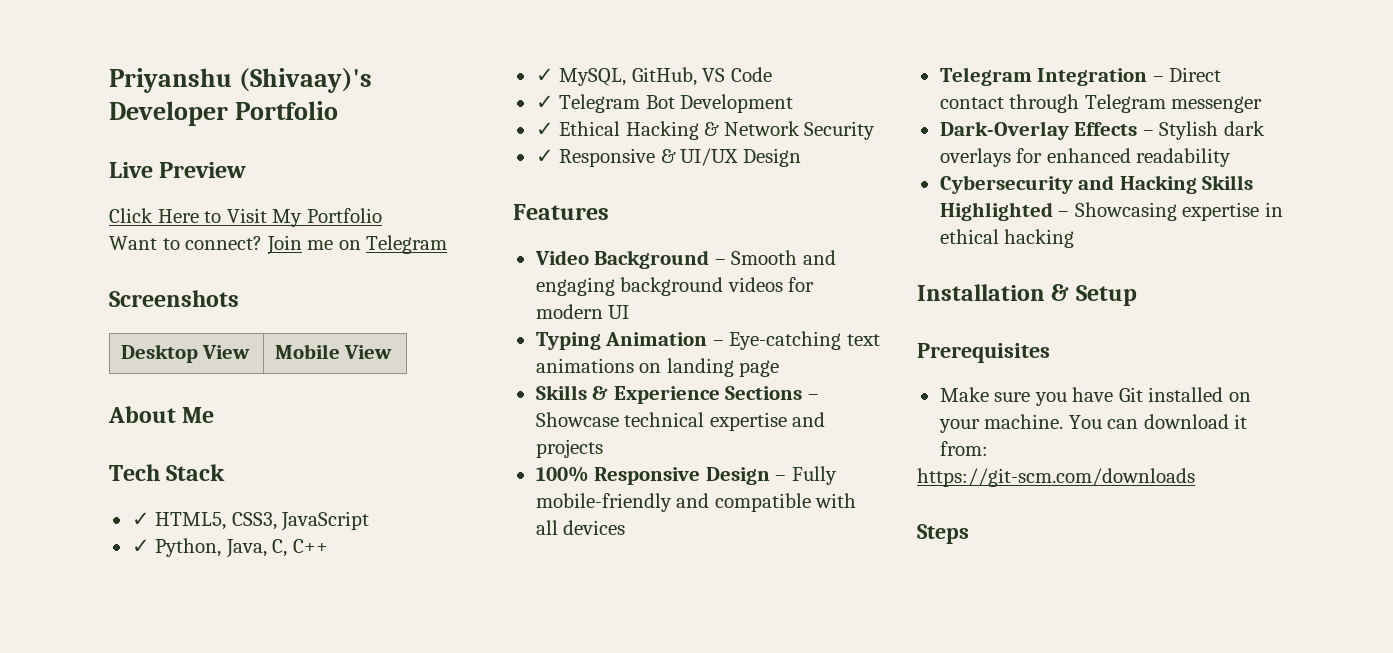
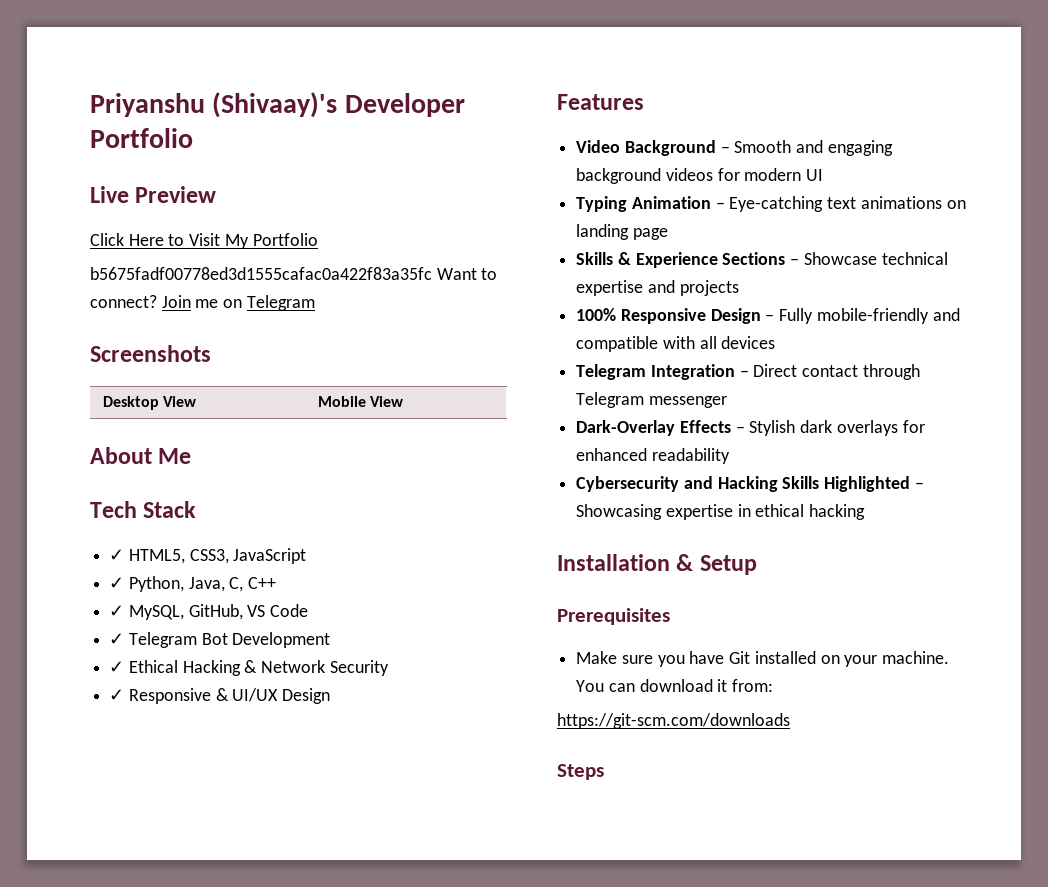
(382, 215) none -> [90,267,432,280] b5675fadf00778ed3d1555cafac0a422f83a35fc

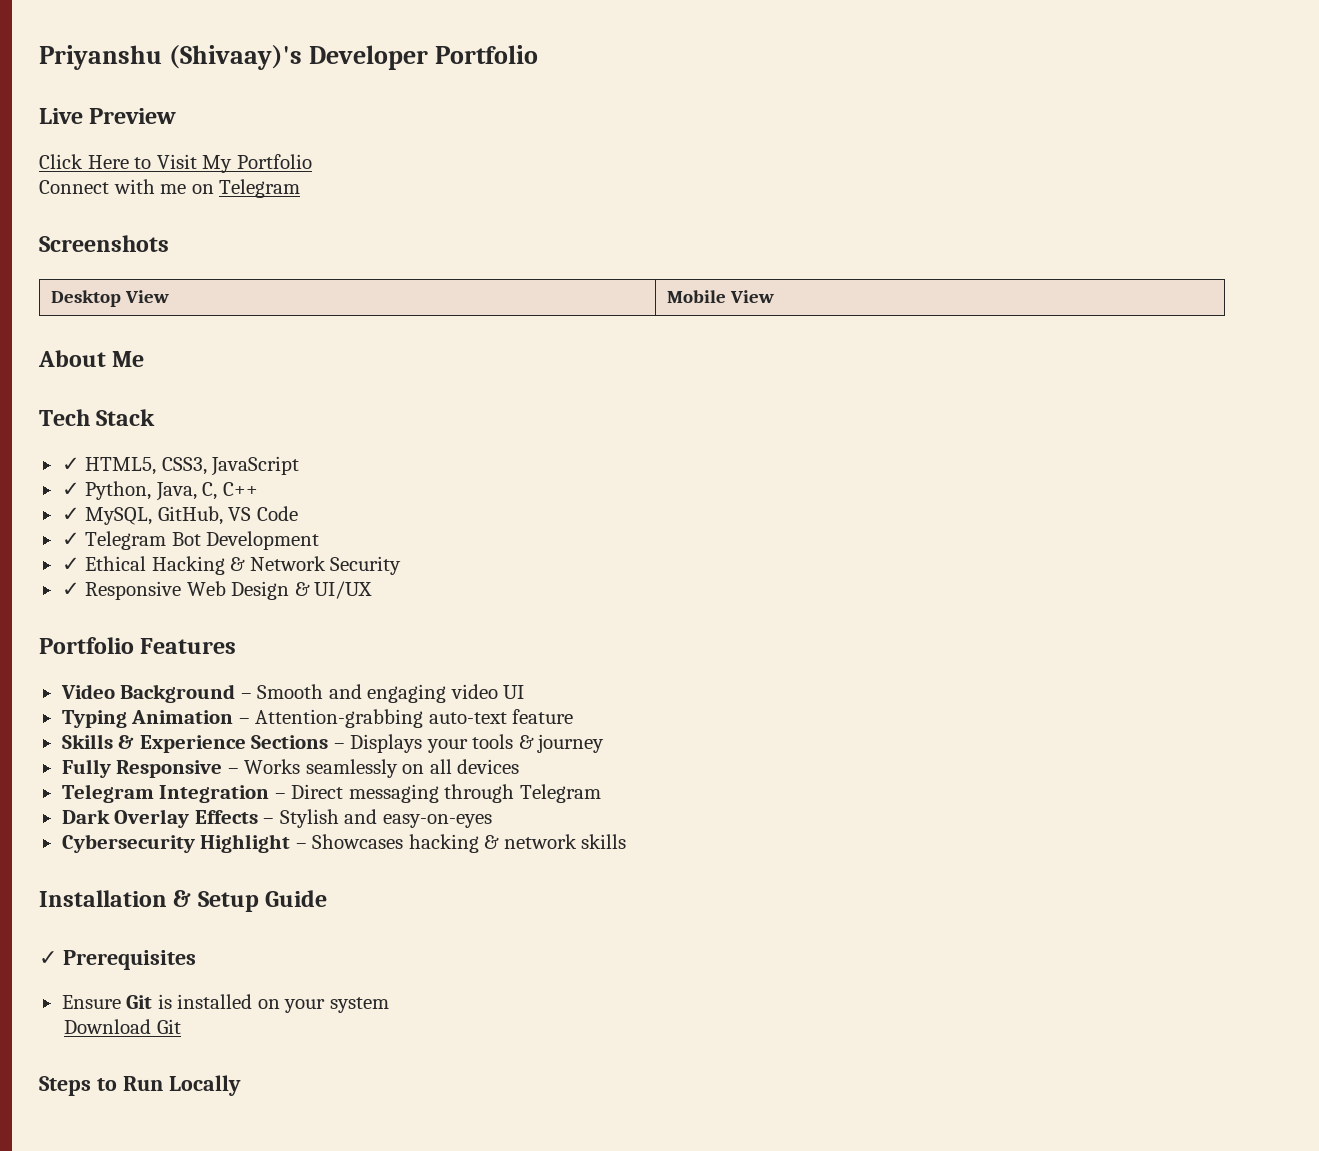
[90,267,498,280] [90,295,191,308] b5675fadf00778ed3d1555cafac0a422f83a35fc Want to connect? Join -> [39,179,155,194] Connect with
(211, 696) none -> [186,581,290,600] Web Design
[282,688,331,704] Design // -> [39,637,134,654] // Portfolio
[576,168,802,184] background videos for modern -> [450,684,498,699] video
[729,196,966,212] [576,224,668,240] Eye-catching text animations on landing page -> [255,709,574,728] Attention-grabbing auto-text feature
[803,252,948,265] [576,280,739,296] [576,308,960,324] [576,336,695,352] Showcase technical expertise and projects // 100% Responsive Design – Fully mobile-friendly and compatible with -> [350,734,605,753] [61,759,425,778] Displays your tools & journey // Fully Responsive – Works seamlessly on
[802,365,859,377] contact -> [348,784,439,803] messaging
[648,396,727,408] [576,420,676,436] messenger // Dark-Overlay -> [61,809,190,828] // Dark Overlay
[800,420,925,436] [576,448,730,464] [576,476,924,492] [576,504,866,520] dark overlays for enhanced readability // Cybersecurity and Hacking Skills Highlighted – Showcasing expertise in ethical hacking -> [344,809,492,828] [61,834,627,853] and easy-on-eyes // Cybersecurity Highlight – Showcases hacking & network skills
(757, 565) // -> [265,890,328,907] [39,951,57,965] Guide // ✓
[576,651,950,667] [576,679,774,692] [557,713,790,729] [557,764,604,780] Make sure you have Git installed on your machine. You can download it from: // https://git-scm.com/downloads // Steps -> [61,994,389,1013] [64,1019,181,1034] [39,1075,241,1096] Ensure Git is installed on your system // Download Git // Steps to Run Locally

